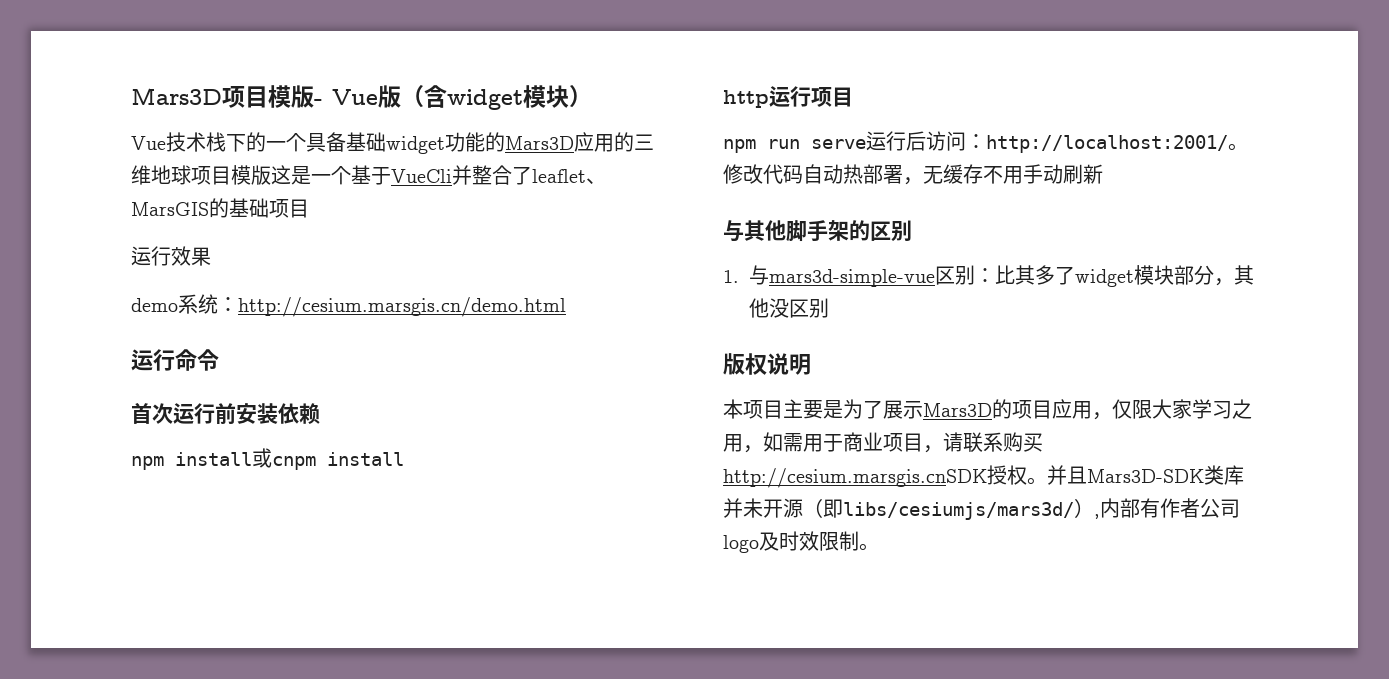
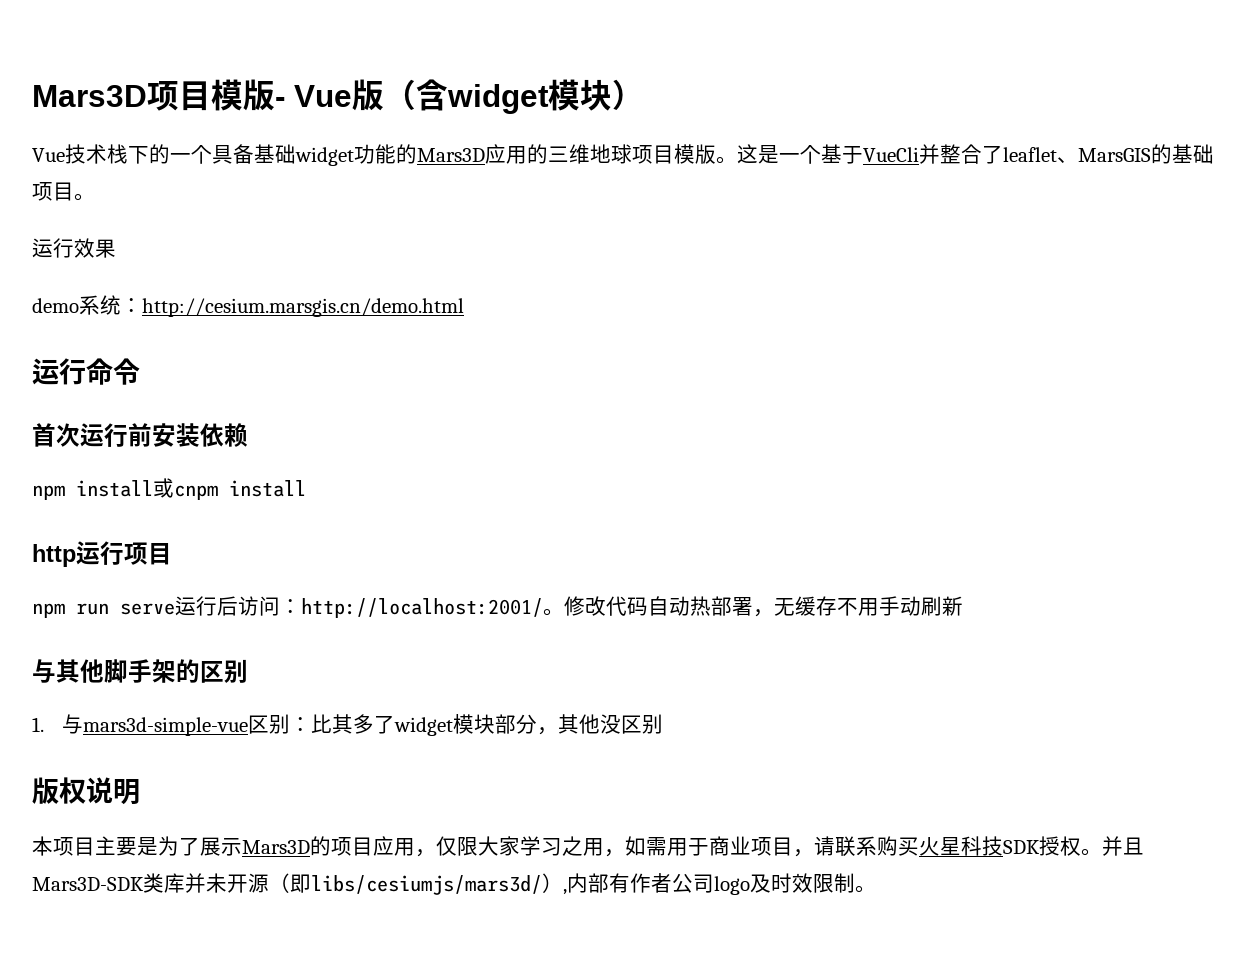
(271, 175) none -> [716,156,737,164] 。
(309, 208) none -> [74,193,95,201] 。
[723,468,987,488] http://cesium.marsgis.cnSDK -> [919,836,1040,856] 火星科技SDK

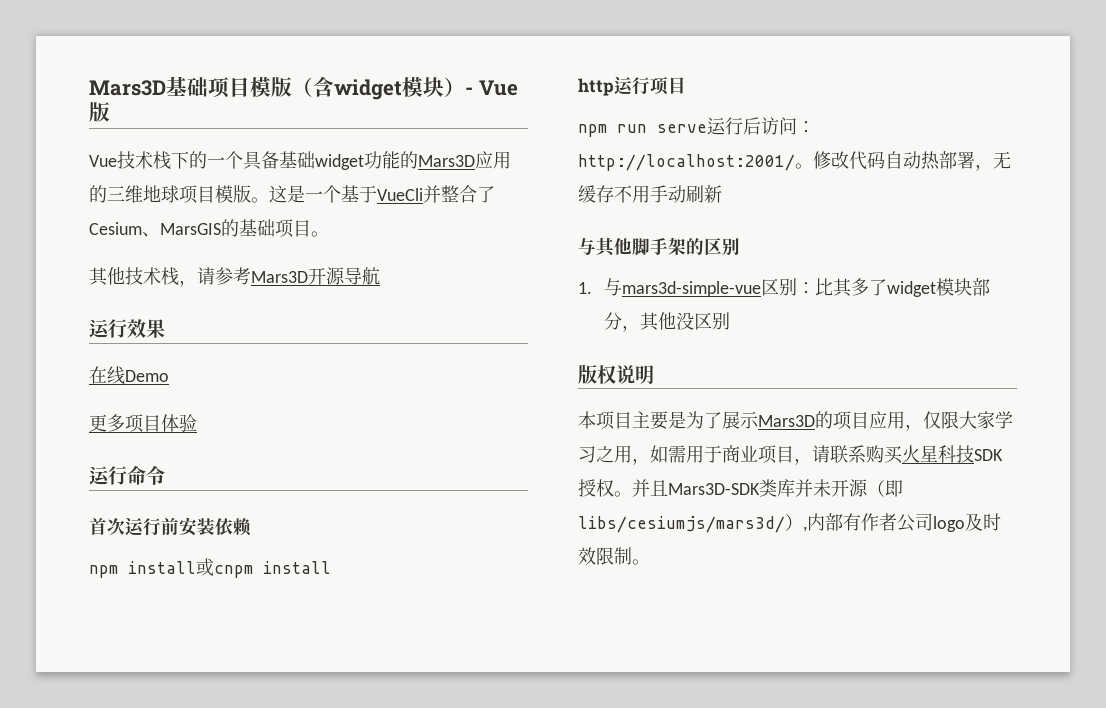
[32,79,384,111] Mars3D项目模版- Vue版 -> [89,76,292,98] Mars3D基础项目模版
(644, 94) none -> [465,80,518,96] [89,102,110,122] - Vue版
[1003,147,1057,162] leaflet -> [89,222,142,235] Cesium
[32,238,116,258] [32,295,464,317] 运行效果 // demo系统：http://cesium.marsgis.cn/demo.html -> [89,267,380,287] [89,319,165,338] [89,366,169,385] [89,414,197,433] 其他技术栈，请参考Mars3D开源导航 // 运行效果 // 在线Demo // 更多项目体验

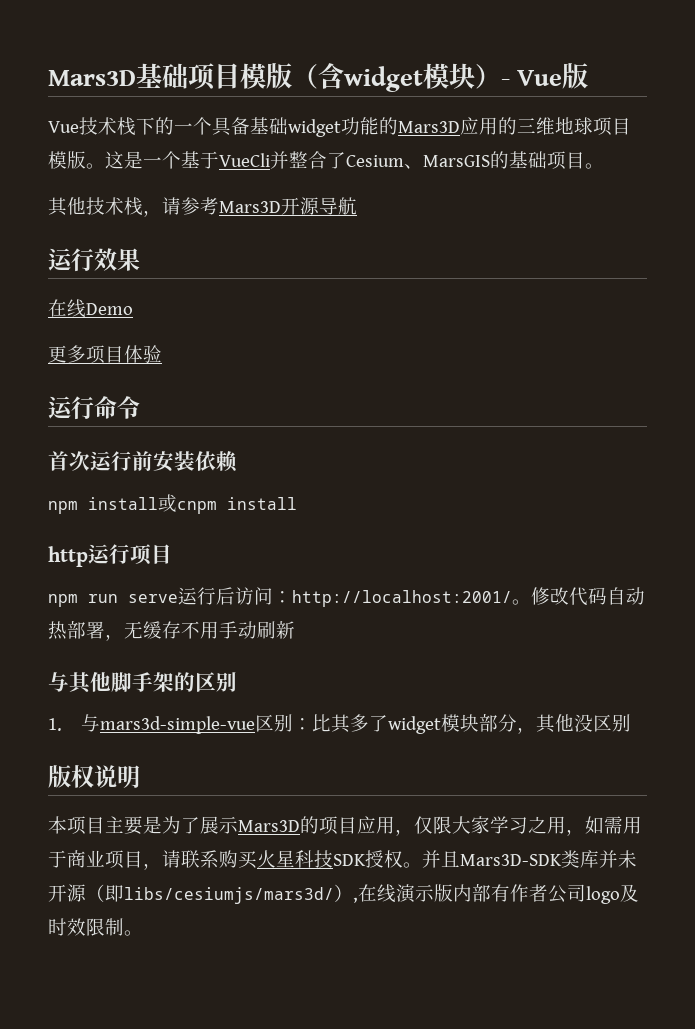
(807, 529) none -> [358,884,453,903] 在线演示版

